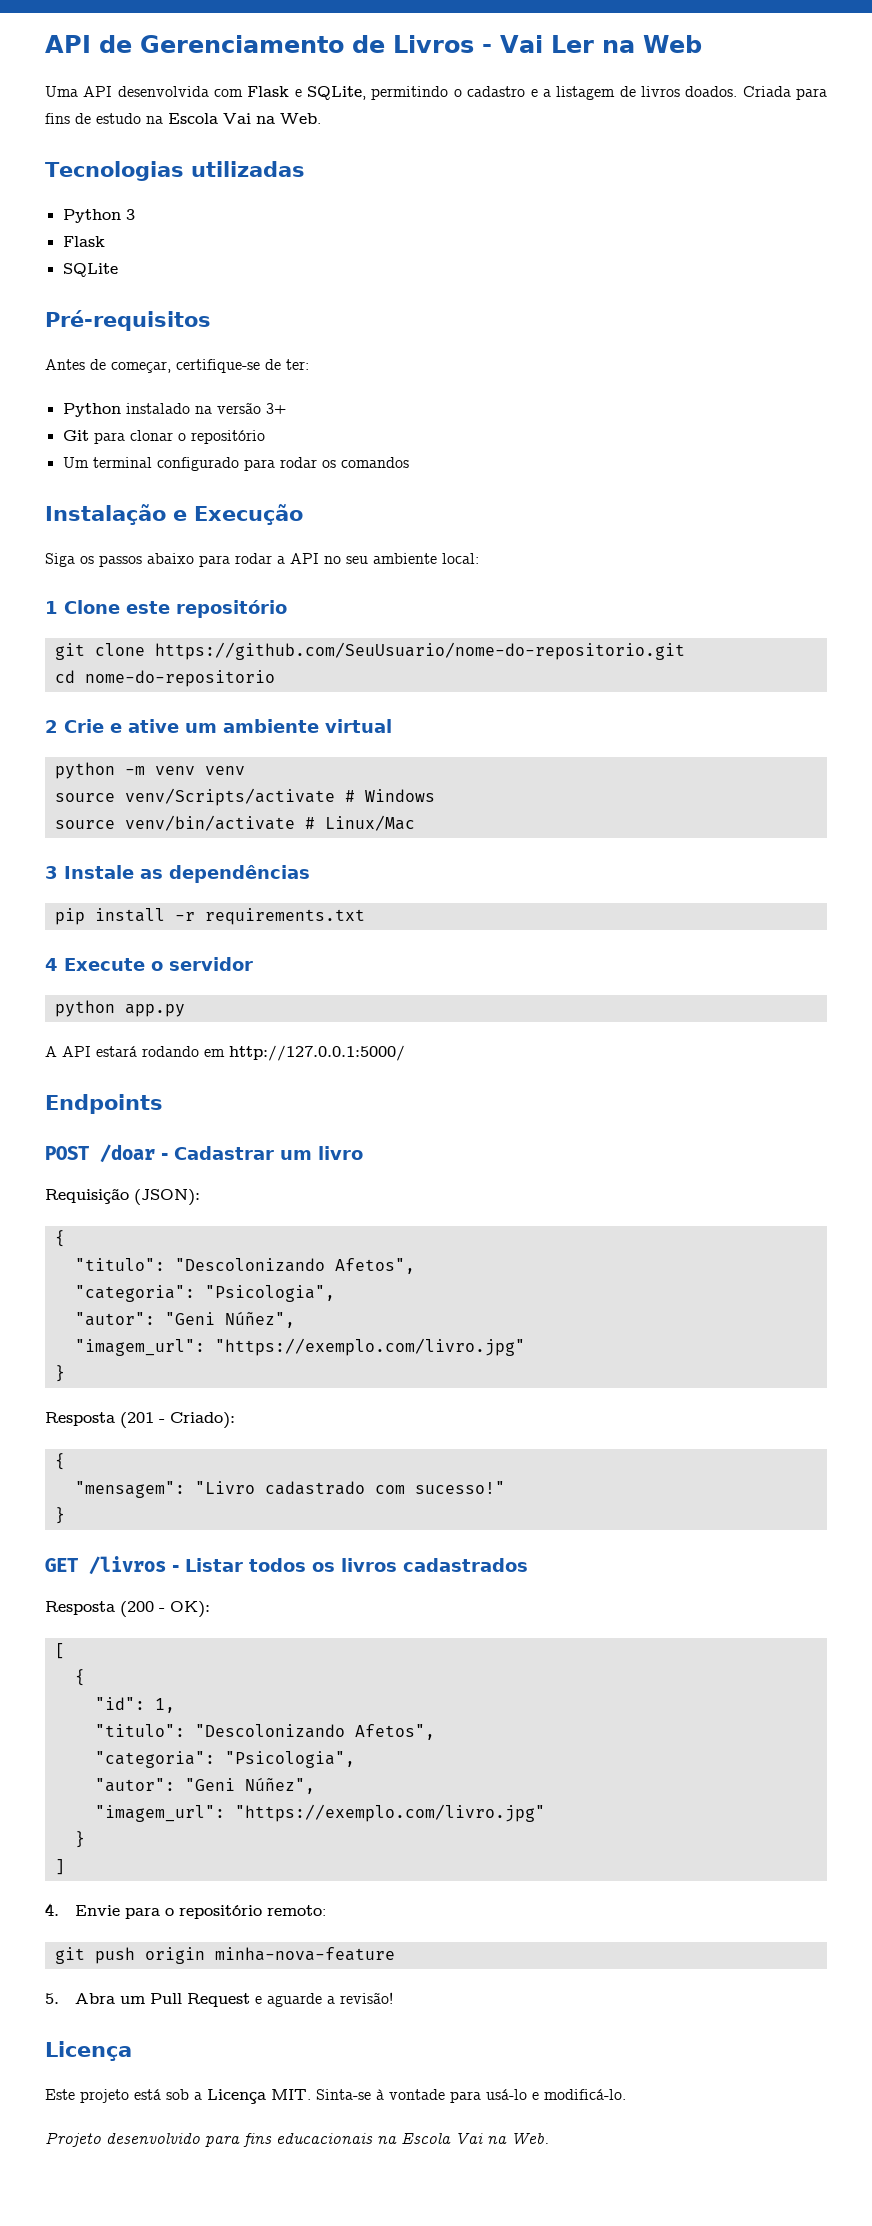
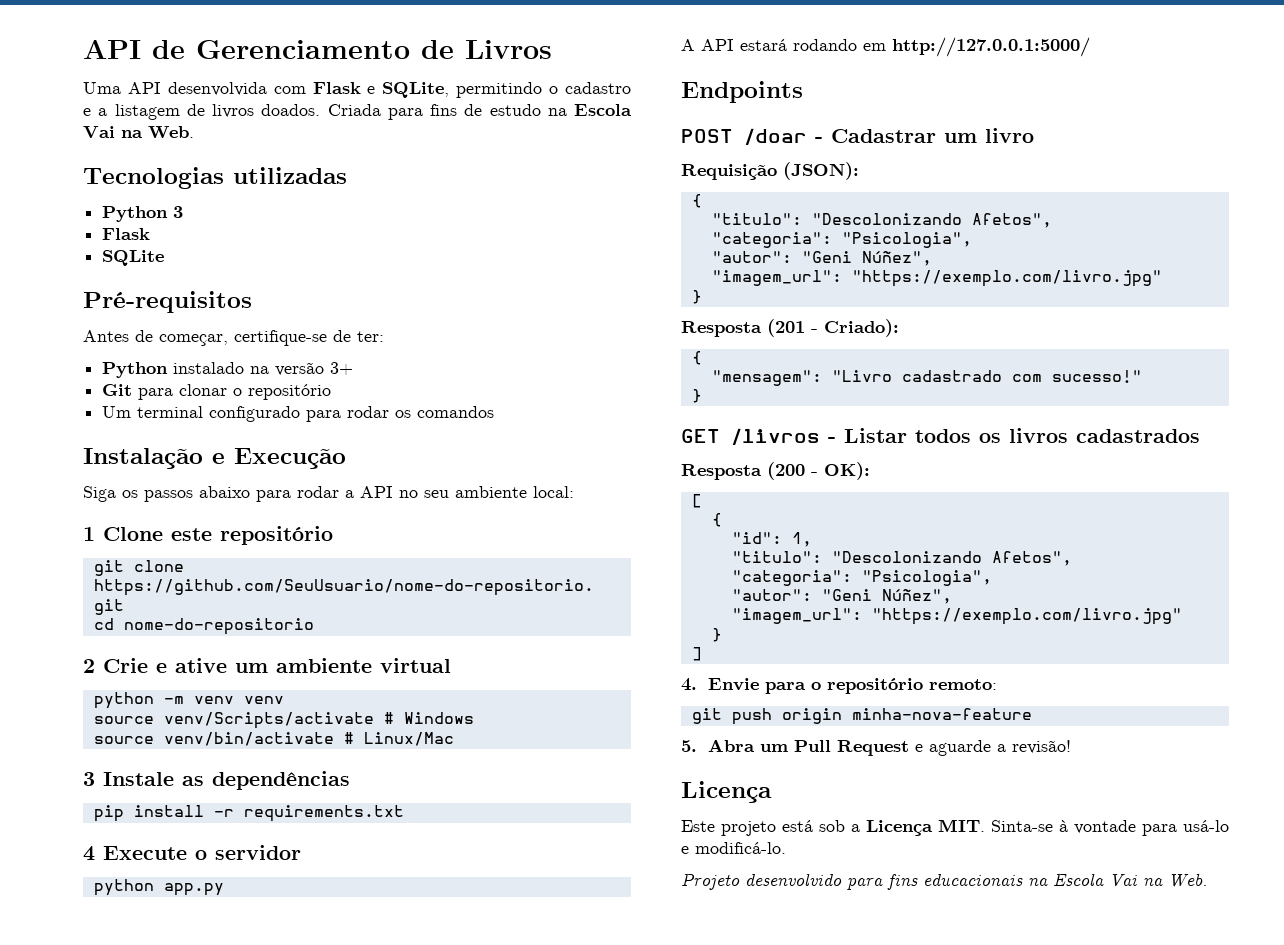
[482,35,702,53] - Vai Ler na Web -> (552, 49) none

